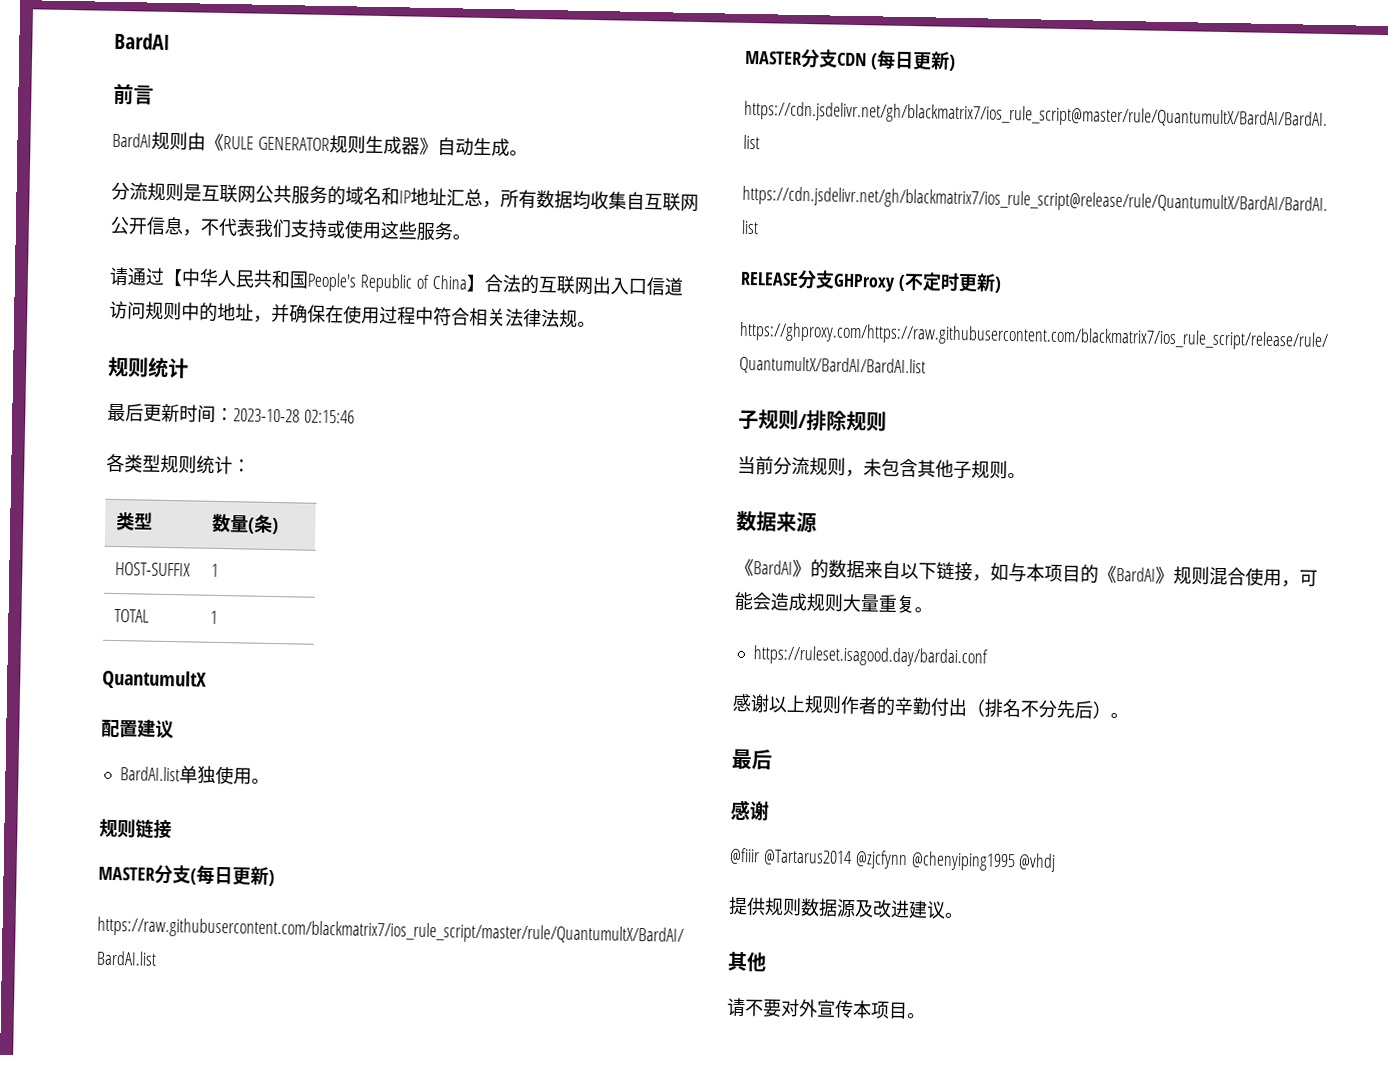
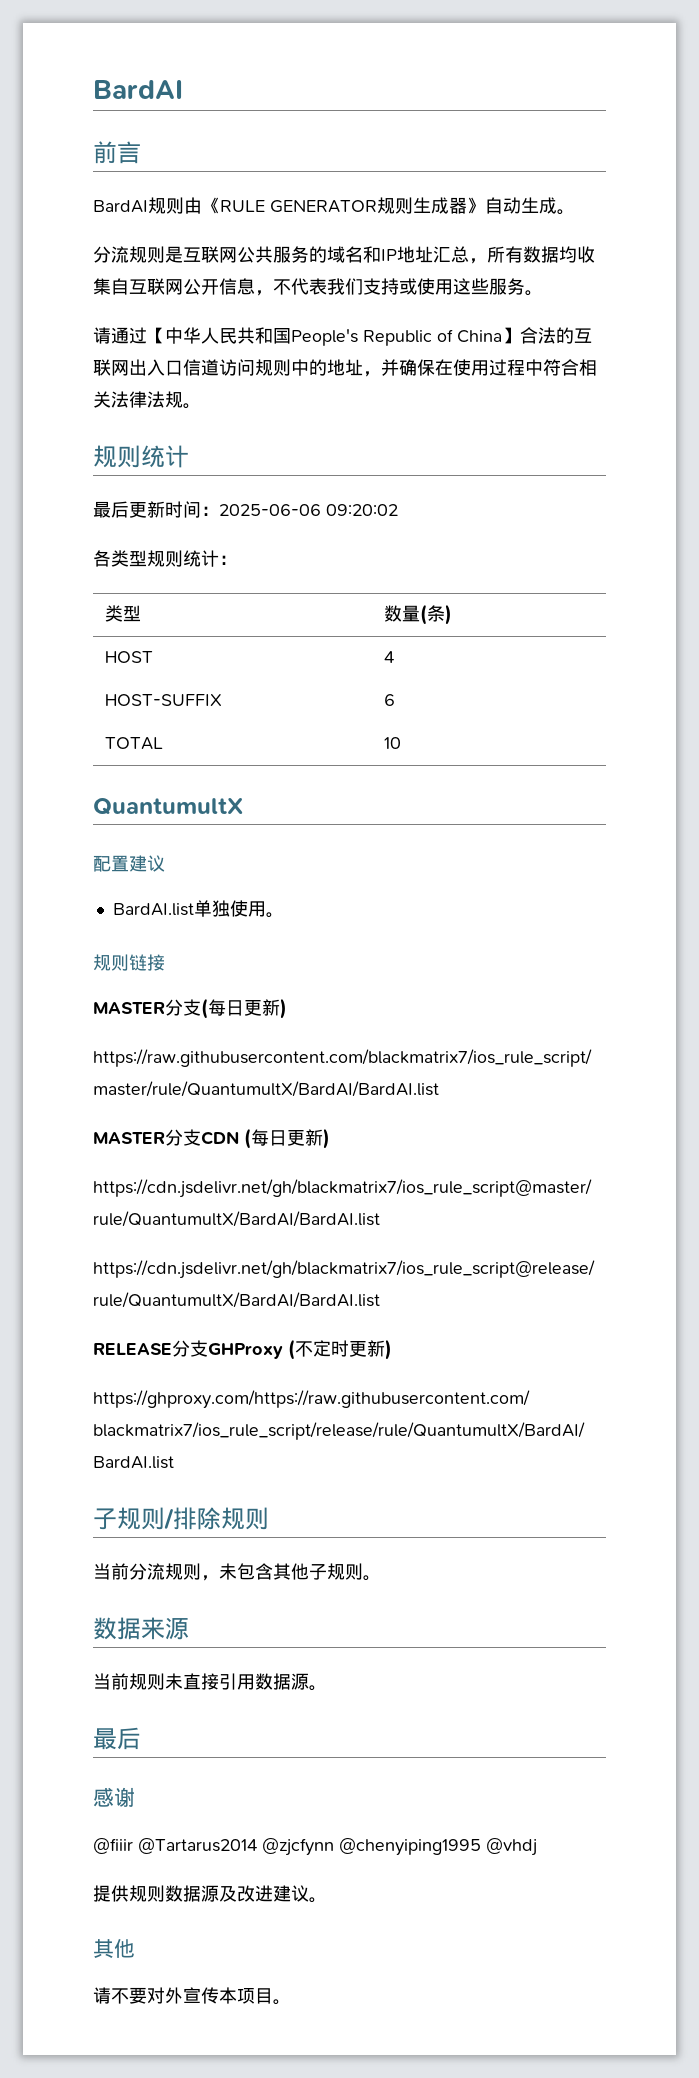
[233,408,355,424] 2023-10-28 02:15:46 -> [219,504,398,516] 2025-06-06 09:20:02
(279, 526) none -> [104,651,153,663] [383,651,394,663] // HOST | 4
[210,563,219,577] 1 -> [383,694,395,706] 6
[209,610,218,624] 1 -> [383,737,401,749] 10
[735,558,1318,588] [734,591,933,614] [752,645,988,668] [732,693,1112,719] 《BardAI》的数据来自以下链接，如与本项目的《BardAI》规则混合使用，可能会造成规则大量重复。 // https://ruleset.isagood.day/bardai.conf // 感谢以上规则作者的辛勤付出（排名不分先后） -> [93,1673,309,1690] 当前规则未直接引用数据源

